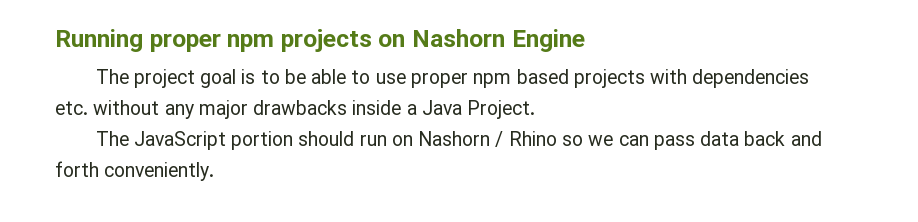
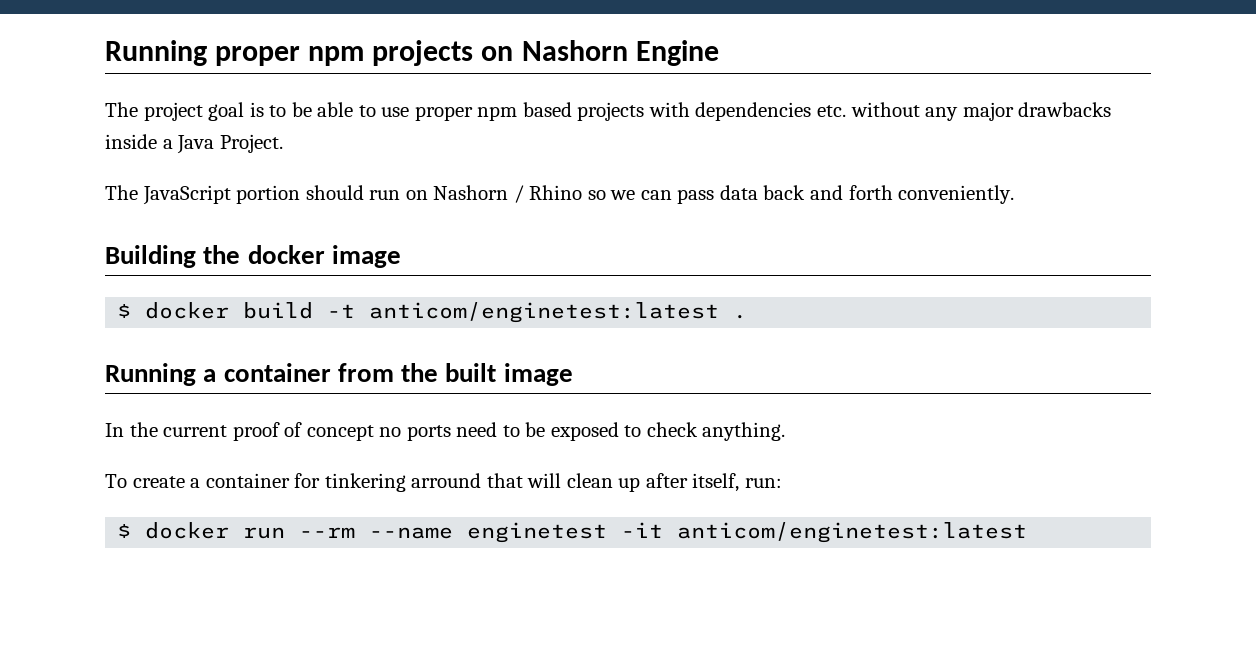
(215, 171) none -> [105,245,401,268] [117,302,748,323] [105,363,573,386] [105,422,786,441] [105,473,782,492] [117,522,1028,543] // Building the docker image // $ docker build -t anticom/enginetest:latest . // Running a container from the built image // In the current proof of concept no ports need to be exposed to check anything. // To create a container for tinkering arround that will clean up after itself, run: // $ docker run --rm --name enginetest -it anticom/enginetest:latest

